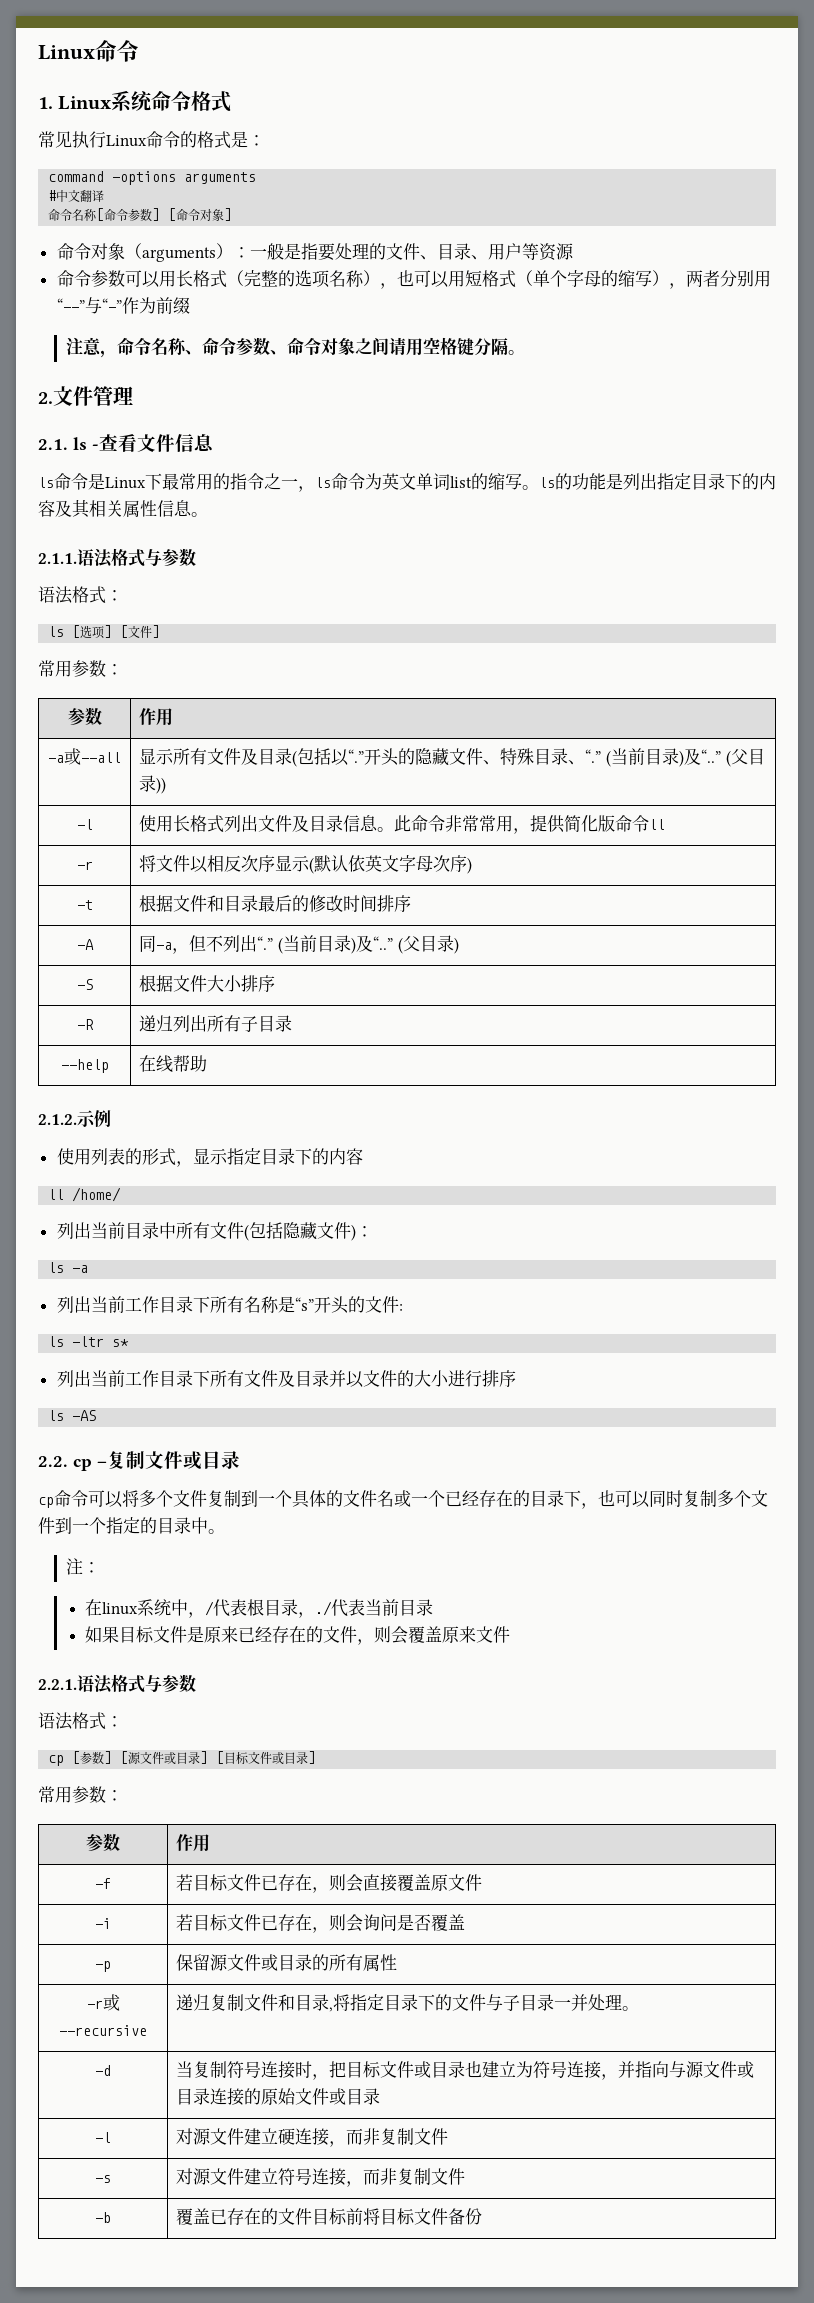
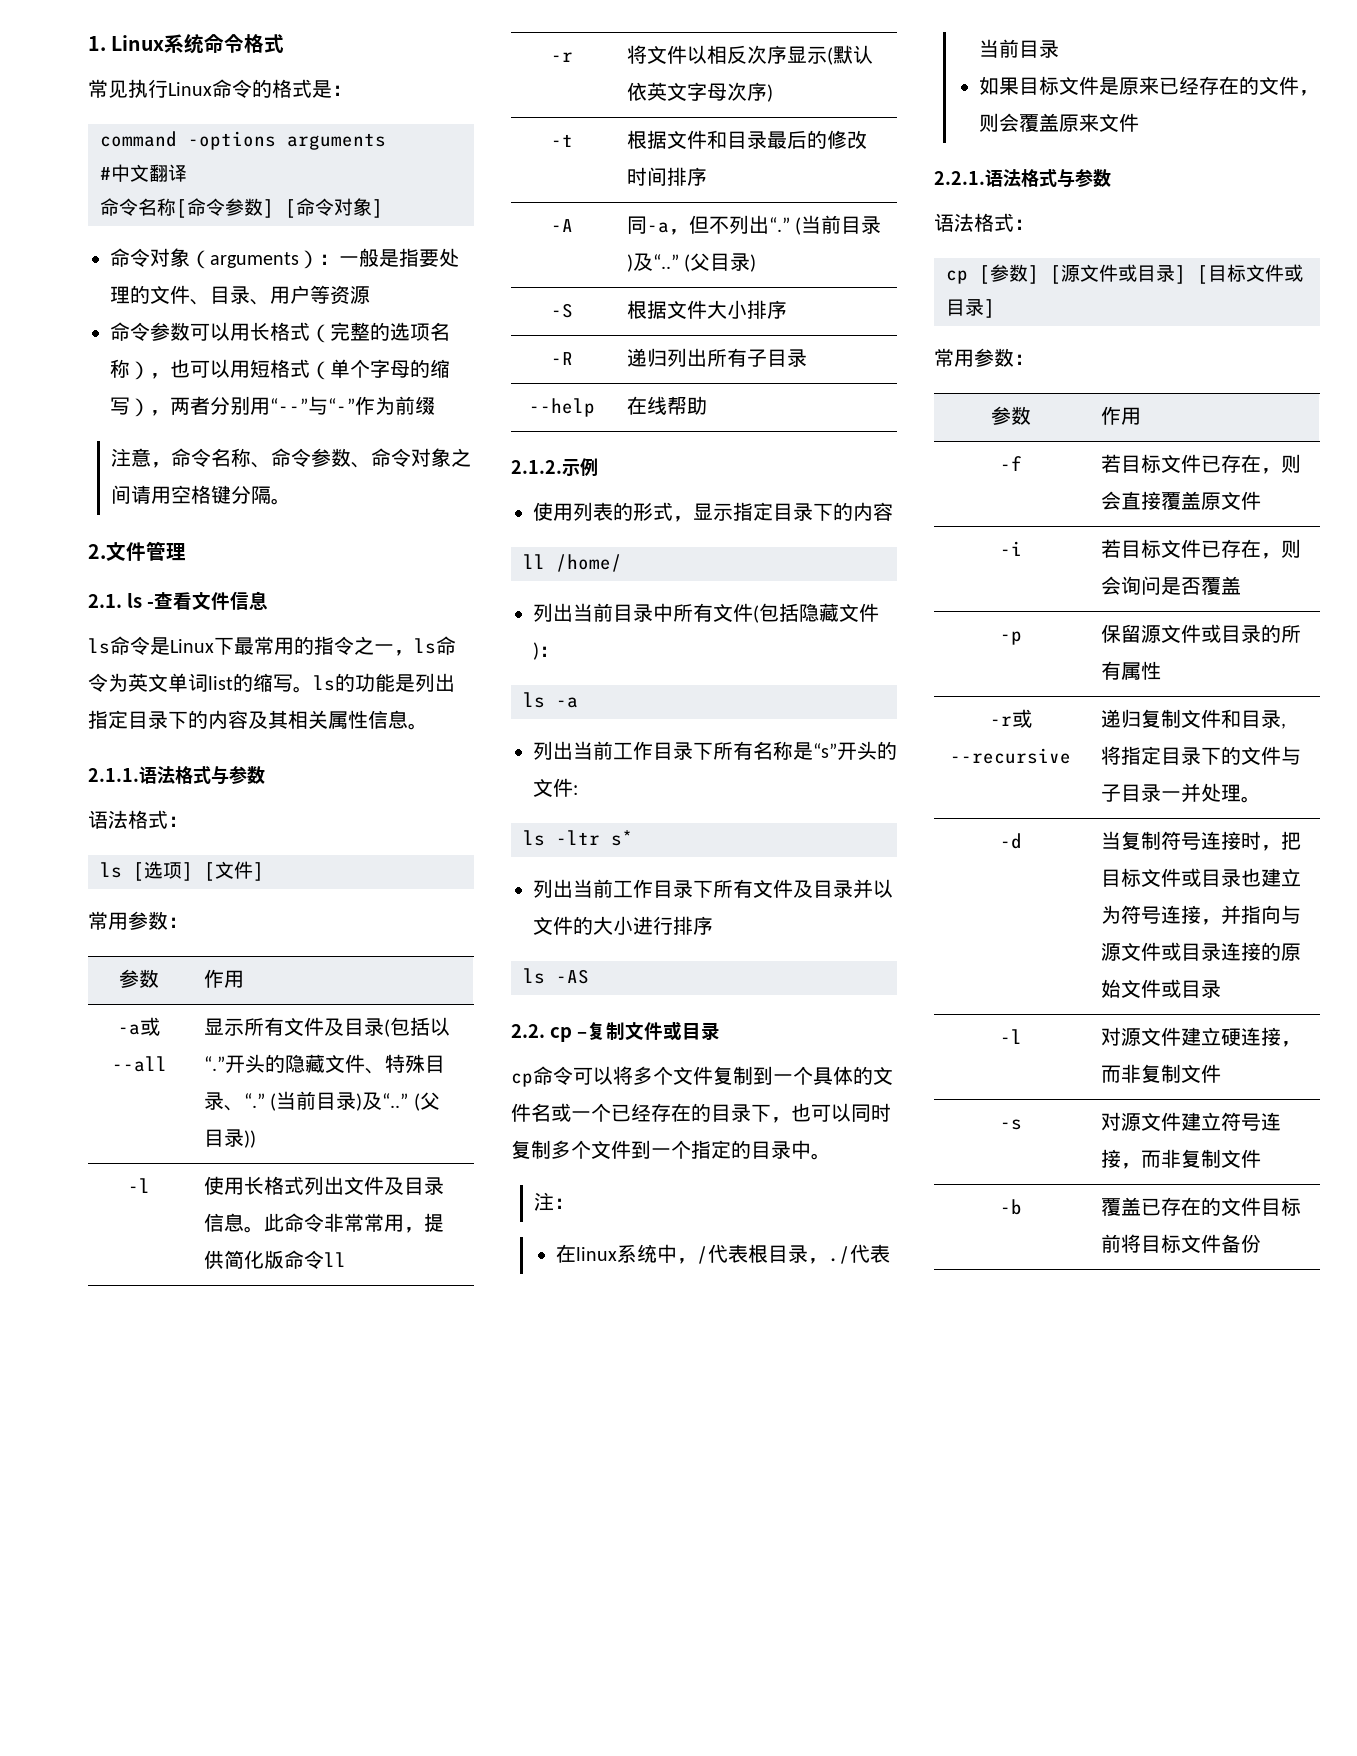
[38,40,139,62] Linux命令 // -> (88, 43) none

